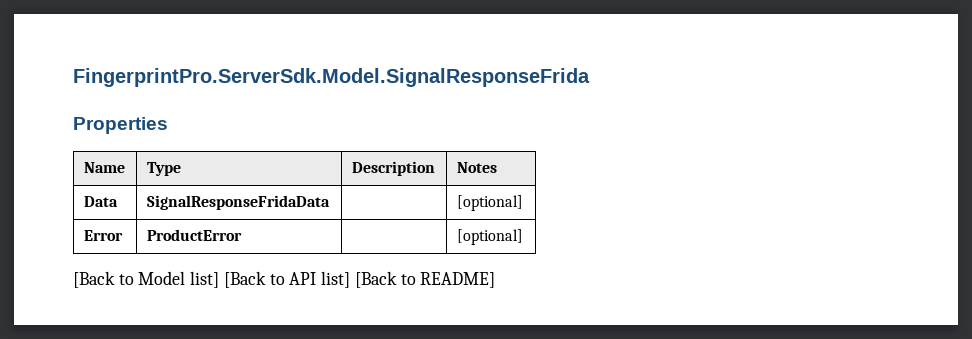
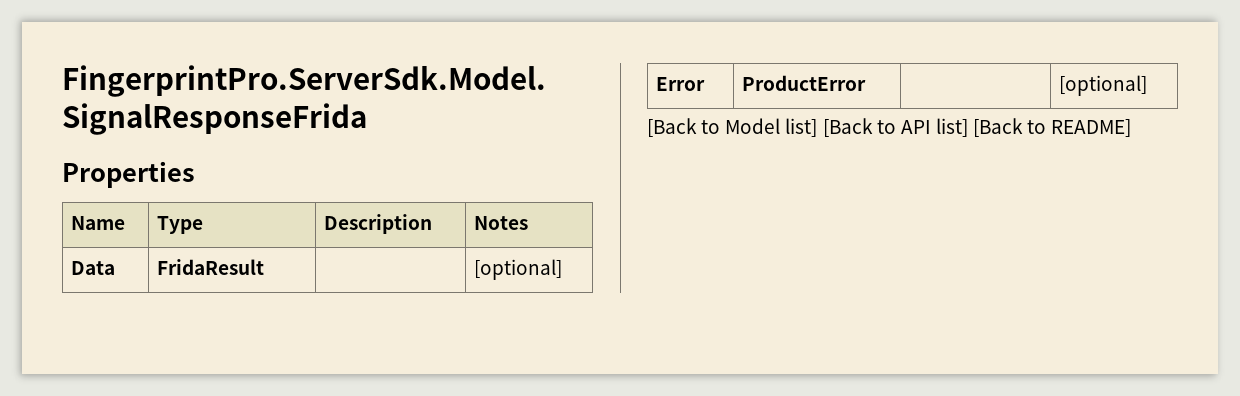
[146,195,330,210] SignalResponseFridaData -> [157,259,265,275] FridaResult

